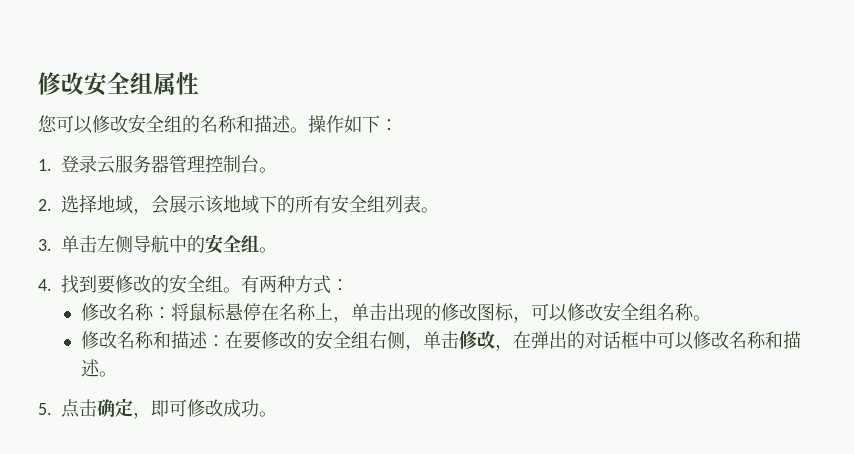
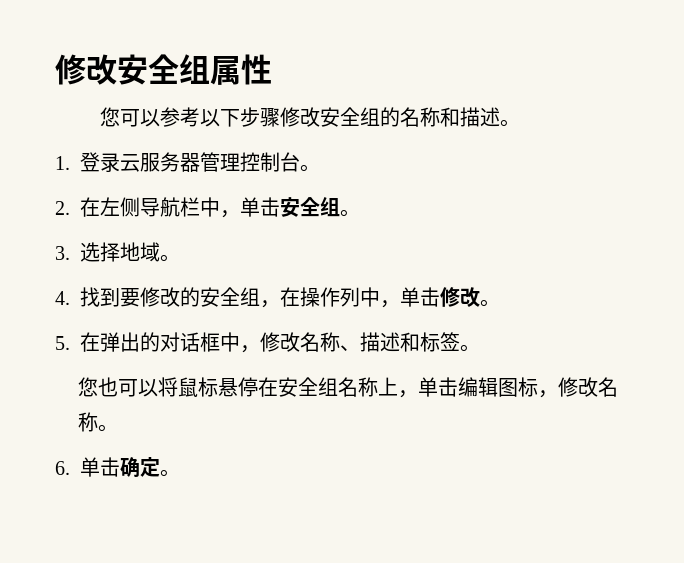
(93, 125) none -> [160,107,281,127] 参考以下步骤
[308,115,398,133] 操作如下： -> (521, 123) none
[61,194,439,215] [38,234,259,254] 选择地域，会展示该地域下的所有安全组列表。 // 3.单击左侧导航中的安全组 -> [80,197,360,218] [55,242,160,262] 在左侧导航栏中，单击安全组。 // 3.选择地域
[223,275,349,294] [80,302,711,323] [80,330,405,350] 。有两种方式： // 修改名称：将鼠标悬停在名称上，单击出现的修改图标，可以修改安全组名称。 // 修改名称和描述：在要修改的安全组右侧 -> [260,287,380,308] ，在操作列中
[494,344,513,351] ， -> [480,299,500,307] [55,336,70,350] 。 // 5.
[656,331,801,350] [80,359,117,377] [38,398,259,419] 可以修改名称和描述。 // 5.点击确定，即可修改成功 -> [240,332,480,353] [77,377,618,398] [77,412,118,432] [55,457,160,477] ，修改名称、描述和标签。 // 您也可以将鼠标悬停在安全组名称上，单击编辑图标，修改名称。 // 6.单击确定

